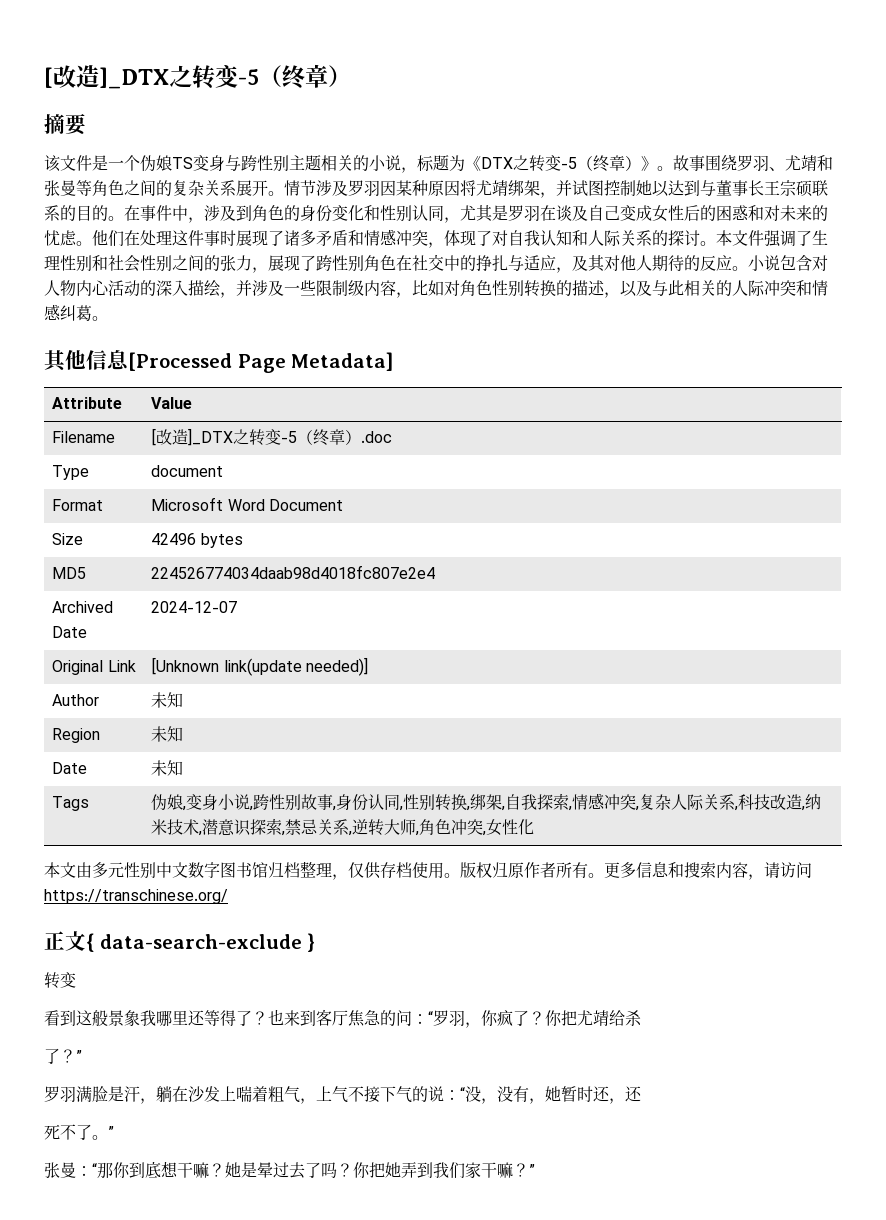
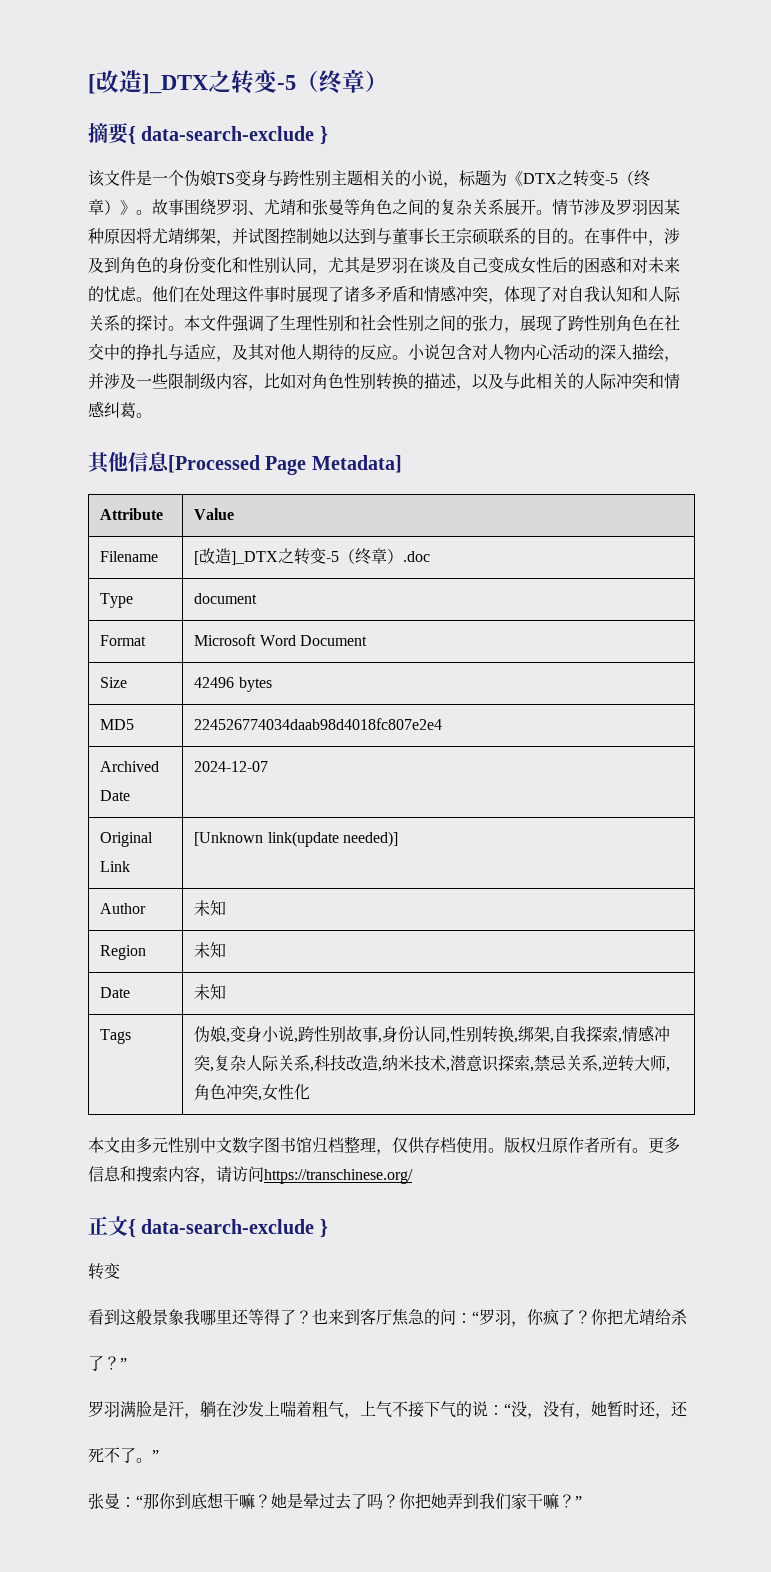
(87, 124) none -> [128,126,328,145] { data-search-exclude }

